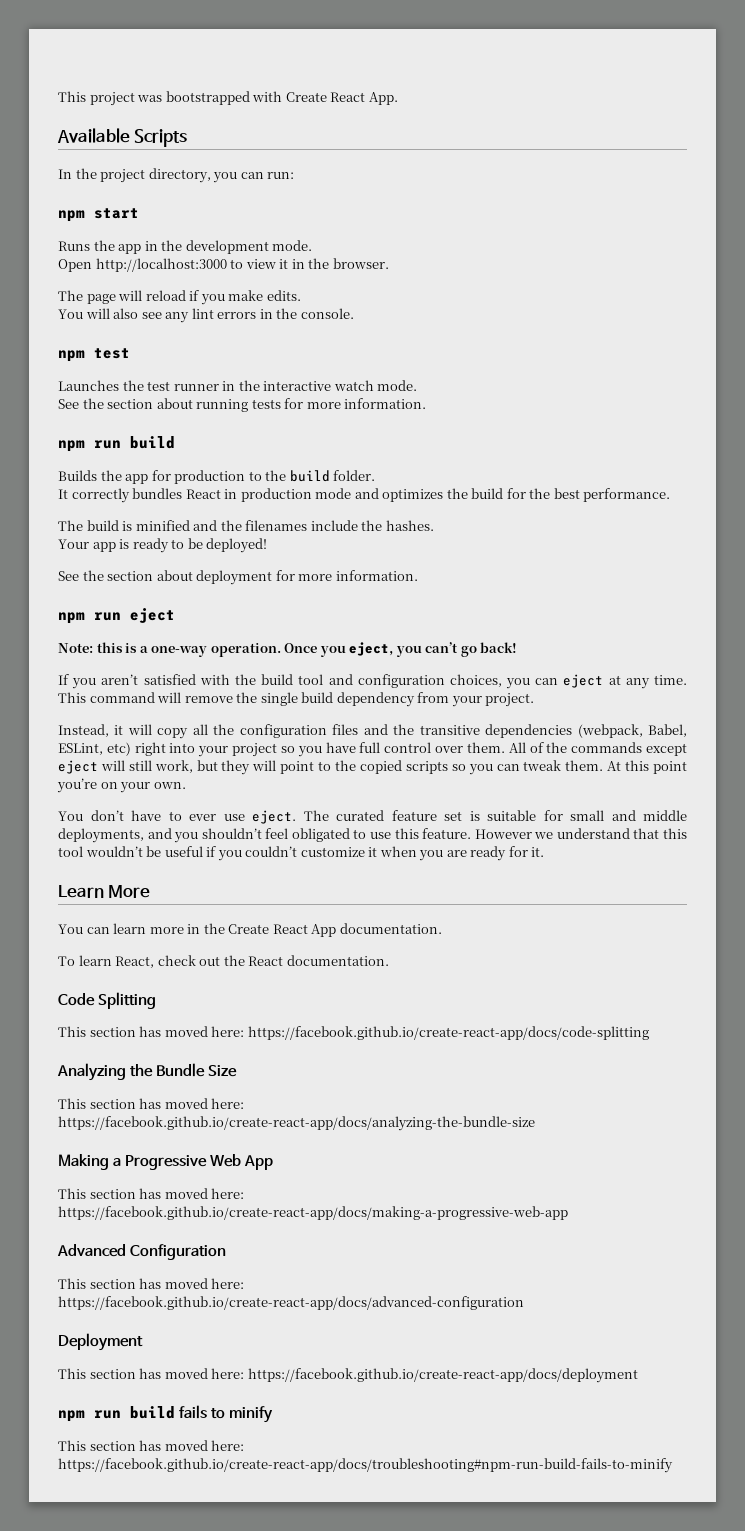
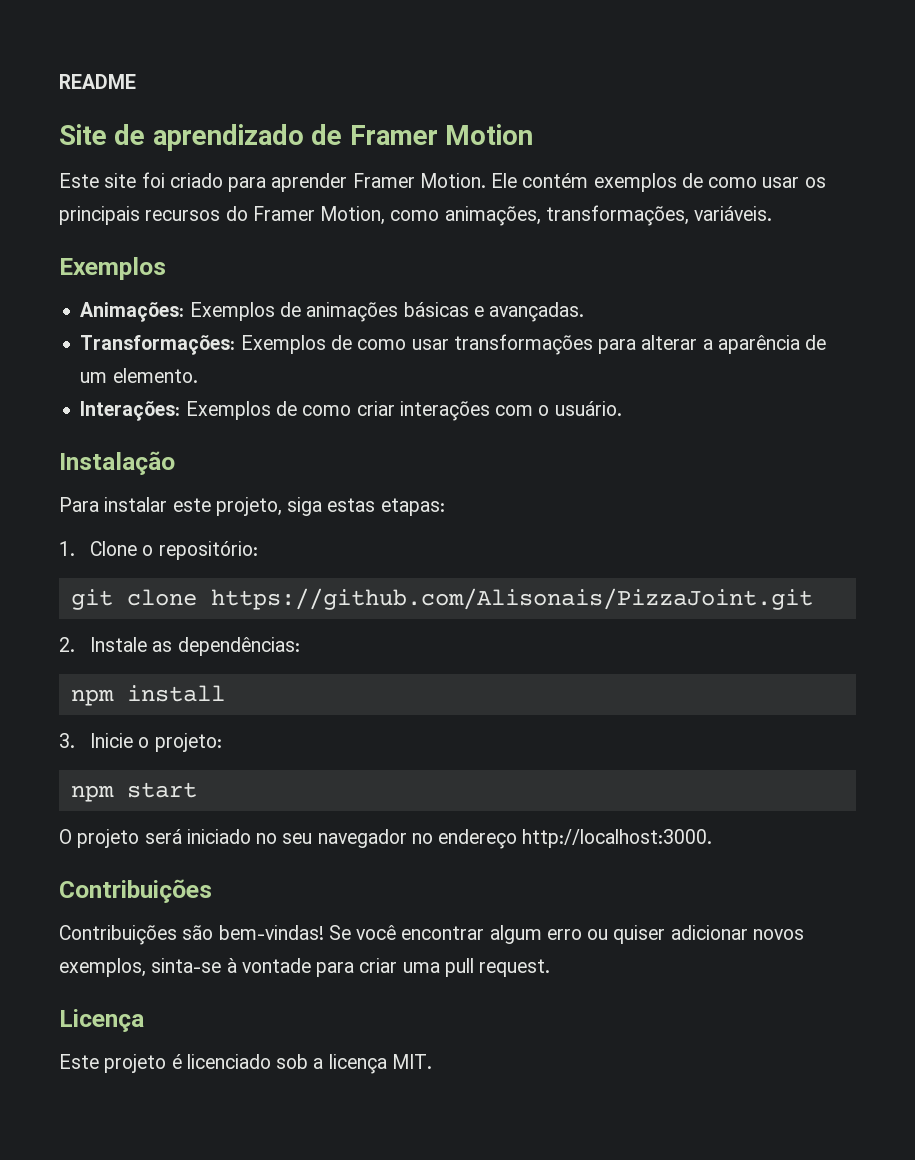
[58,91,398,106] [57,128,188,147] [58,168,295,183] [58,208,139,222] [58,240,313,254] [58,258,389,272] [58,290,301,305] [58,308,354,323] [58,348,130,362] [58,380,418,391] [58,398,427,412] [58,436,175,452] [58,470,376,484] [58,488,671,503] [58,520,434,531] [58,538,268,553] [58,570,418,585] [58,608,175,624] [58,642,518,657] [58,674,687,689] [58,692,535,707] [58,724,687,739] [58,742,687,757] [58,760,688,775] [57,778,186,793] [58,810,687,824] [58,828,687,843] [58,846,545,861] [58,885,151,898] [58,923,442,937] [58,955,389,968] [58,992,157,1009] [58,1026,649,1040] [57,1063,238,1081] [58,1098,245,1109] [58,1116,535,1131] [58,1154,274,1170] [58,1188,245,1199] [58,1206,568,1220] [57,1244,227,1260] [58,1278,245,1289] [58,1296,524,1310] [58,1333,143,1351] [58,1368,638,1383] [58,1405,274,1423] [58,1440,245,1451] [58,1458,673,1473] This project was bootstrapped with Create React App. // Available Scripts // In the project directory, you can run: // npm start // Runs the app in the development mode. // Open http://localhost:3000 to view it in the browser. // The page will reload if you make edits. // You will also see any lint errors in the console. // npm test // Launches the test runner in the interactive watch mode. // See the section about running tests for more information. // npm run build // Builds the app for production to the build folder. // It correctly bundles React in production mode and optimizes the build for the best performance. // The build is minified and the filenames include the hashes. // Your app is ready to be deployed! // See the section about deployment for more information. // npm run eject // Note: this is a one-way operation. Once you eject, you can’t go back! // If you aren’t satisfied with the build tool and configuration choices, you can eject at any time. This command will remove the single build dependency from your project. // Instead, it will copy all the configuration files and the transitive dependencies (webpack, Babel, ESLint, etc) right into your project so you have full control over them. All of the commands except eject will still work, but they will point to the copied scripts so you can tweak them. At this point you’re on your own. // You don’t have to ever use eject. The curated feature set is suitable for small and middle deployments, and you shouldn’t feel obligated to use this feature. However we understand that this tool wouldn’t be useful if you couldn’t customize it when you are ready for it. // Learn More // You can learn more in the Create React App documentation. // To learn React, check out the React documentation. // Code Splitting // This section has moved here: https://facebook.github.io/create-react-app/docs/code-splitting // Analyzing the Bundle Size // This section has moved here: https://facebook.github.io/create-react-app/docs/analyzing-the-bundle-size // Making a Progressive Web App // This section has moved here: https://facebook.github.io/create-react-app/docs/making-a-progressive-web-app // Advanced Configuration // This section has moved here: https://facebook.github.io/create-react-app/docs/advanced-configuration // Deployment // This section has moved here: https://facebook.github.io/create-react-app/docs/deployment // npm run build fails to minify // This section has moved here: https://facebook.github.io/create-react-app/docs/troubleshooting#npm-run-build-fails-to-minify -> [59,74,136,89] [59,124,534,151] [59,172,826,192] [59,205,773,226] [59,257,166,280] [80,302,585,322] [80,334,827,355] [80,368,198,383] [80,401,622,421] [59,451,175,475] [59,497,445,516] [59,541,258,560] [70,588,813,610] [59,637,300,656] [70,685,225,706] [59,733,222,752] [70,782,197,802] [59,829,713,849] [59,879,212,903] [59,925,804,945] [59,958,551,977] [59,1009,144,1032] [59,1054,432,1074] README // Site de aprendizado de Framer Motion // Este site foi criado para aprender Framer Motion. Ele contém exemplos de como usar os principais recursos do Framer Motion, como animações, transformações, variáveis. // Exemplos // Animações: Exemplos de animações básicas e avançadas. // Transformações: Exemplos de como usar transformações para alterar a aparência de um elemento. // Interações: Exemplos de como criar interações com o usuário. // Instalação // Para instalar este projeto, siga estas etapas: // 1. Clone o repositório: // git clone https://github.com/Alisonais/PizzaJoint.git // 2. Instale as dependências: // npm install // 3. Inicie o projeto: // npm start // O projeto será iniciado no seu navegador no endereço http://localhost:3000. // Contribuições // Contribuições são bem-vindas! Se você encontrar algum erro ou quiser adicionar novos exemplos, sinta-se à vontade para criar uma pull request. // Licença // Este projeto é licenciado sob a licença MIT.

